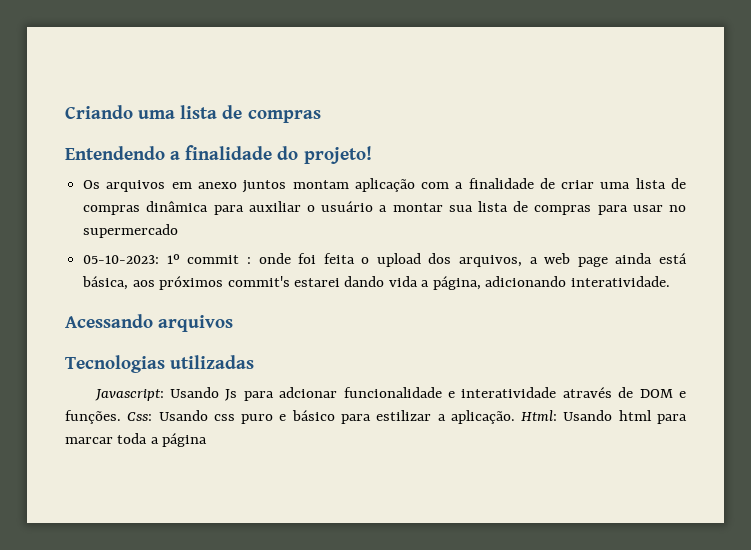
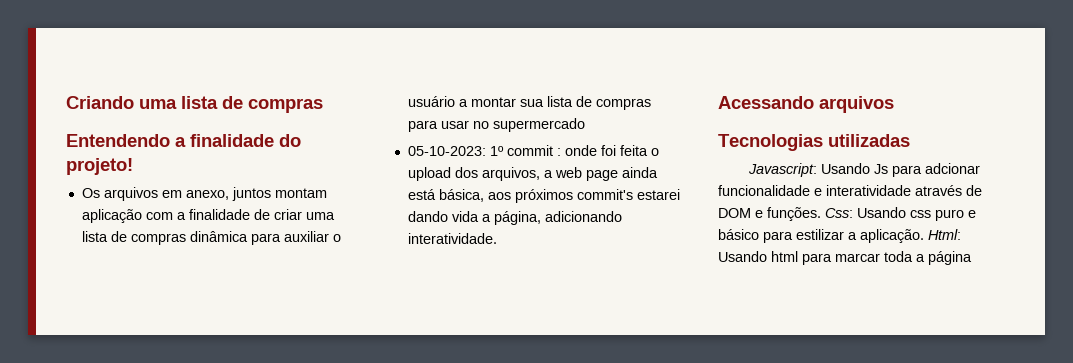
[197,182,237,189] anexo -> [185,190,229,200] anexo,

